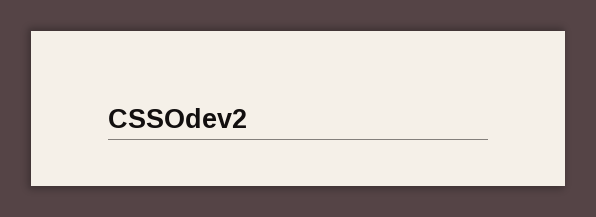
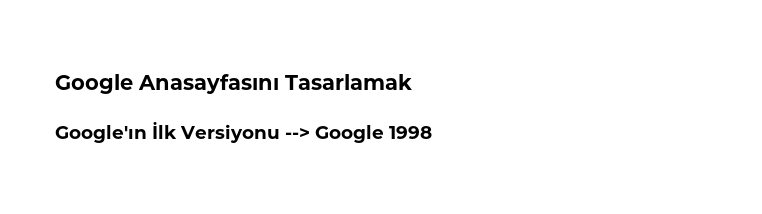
[108,108,247,128] CSSOdev2 -> [55,74,412,94] [55,121,432,143] Google Anasayfasını Tasarlamak // Google'ın İlk Versiyonu --> Google 1998

